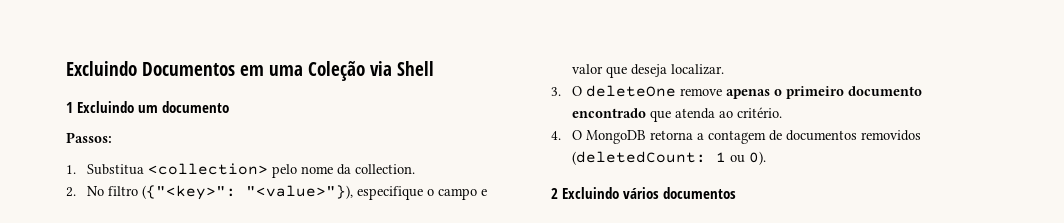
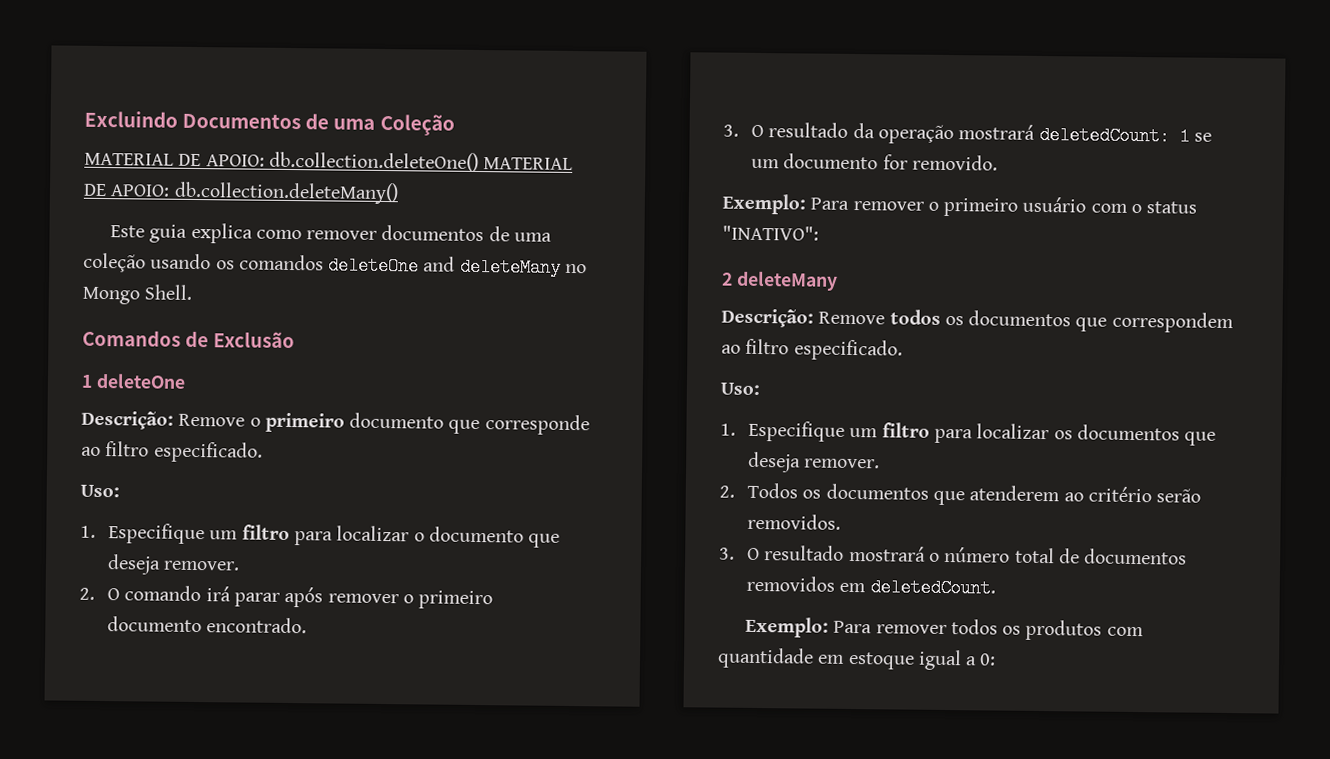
[240,65,264,76] em -> [305,113,330,130] de
[370,61,434,76] [66,101,230,113] [66,132,112,143] [66,163,415,178] [66,185,487,200] [571,64,724,78] [551,85,922,99] [571,107,782,122] [551,130,921,144] [571,151,766,165] [551,187,737,199] via Shell // 1 Excluindo um documento // Passos: // 1. Substitua <collection> pelo nome da collection. // 2. No filtro ({"<key>": "<value>"}), especifique o campo e valor que deseja localizar. // 3. O deleteOne remove apenas o primeiro documento encontrado que atenda ao critério. // 4. O MongoDB retorna a contagem de documentos removidos (deletedCount: 1 ou 0). // 2 Excluindo vários documentos -> [84,150,574,172] [83,180,399,205] [109,222,552,244] [83,252,587,277] [82,284,193,305] [82,329,295,349] [81,372,186,389] [81,410,590,436] [81,441,263,463] [80,484,120,498] [80,523,561,548] [107,554,241,575] [79,585,494,610] [107,616,308,634] [723,122,1212,146] [751,153,999,171] [722,193,1198,217] [722,225,819,241] [722,270,838,291] [721,308,1234,334] [721,338,903,361] [720,382,760,396] [720,420,1217,446] [748,451,881,473] [719,482,1202,506] [747,513,842,530] [719,545,1188,565] [746,575,996,598] [744,616,1144,641] [717,647,997,671] // MATERIAL DE APOIO: db.collection.deleteOne() MATERIAL DE APOIO: db.collection.deleteMany() // Este guia explica como remover documentos de uma coleção usando os comandos deleteOne and deleteMany no Mongo Shell. // Comandos de Exclusão // 1 deleteOne // Descrição: Remove o primeiro documento que corresponde ao filtro especificado. // Uso: // 1. Especifique um filtro para localizar o documento que deseja remover. // 2. O comando irá parar após remover o primeiro documento encontrado. // 3. O resultado da operação mostrará deletedCount: 1 se um documento for removido. // Exemplo: Para remover o primeiro usuário com o status "INATIVO": // 2 deleteMany // Descrição: Remove todos os documentos que correspondem ao filtro especificado. // Uso: // 1. Especifique um filtro para localizar os documentos que deseja remover. // 2. Todos os documentos que atenderem ao critério serão removidos. // 3. O resultado mostrará o número total de documentos removidos em deletedCount. // Exemplo: Para remover todos os produtos com quantidade em estoque igual a 0:

